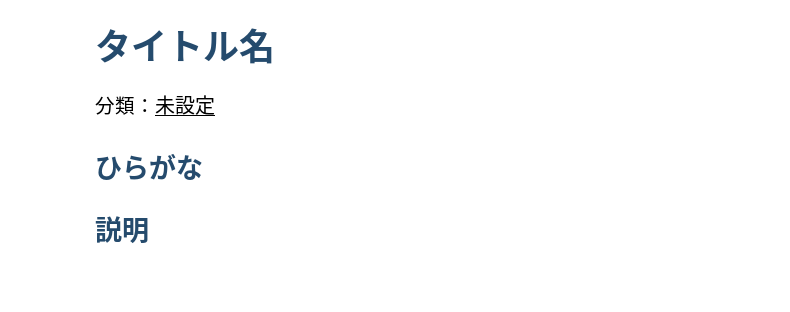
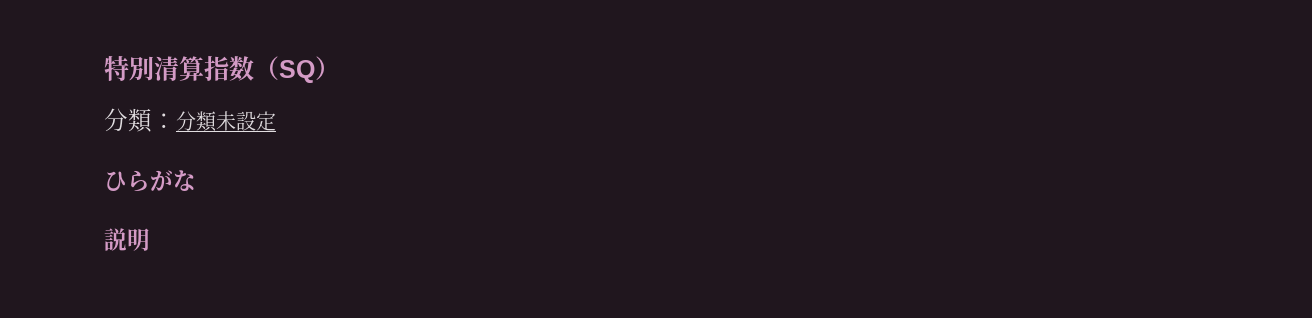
[95,28,275,64] タイトル名 -> [104,56,340,83] 特別清算指数（SQ）
(155, 106) none -> [176,111,217,132] 分類

